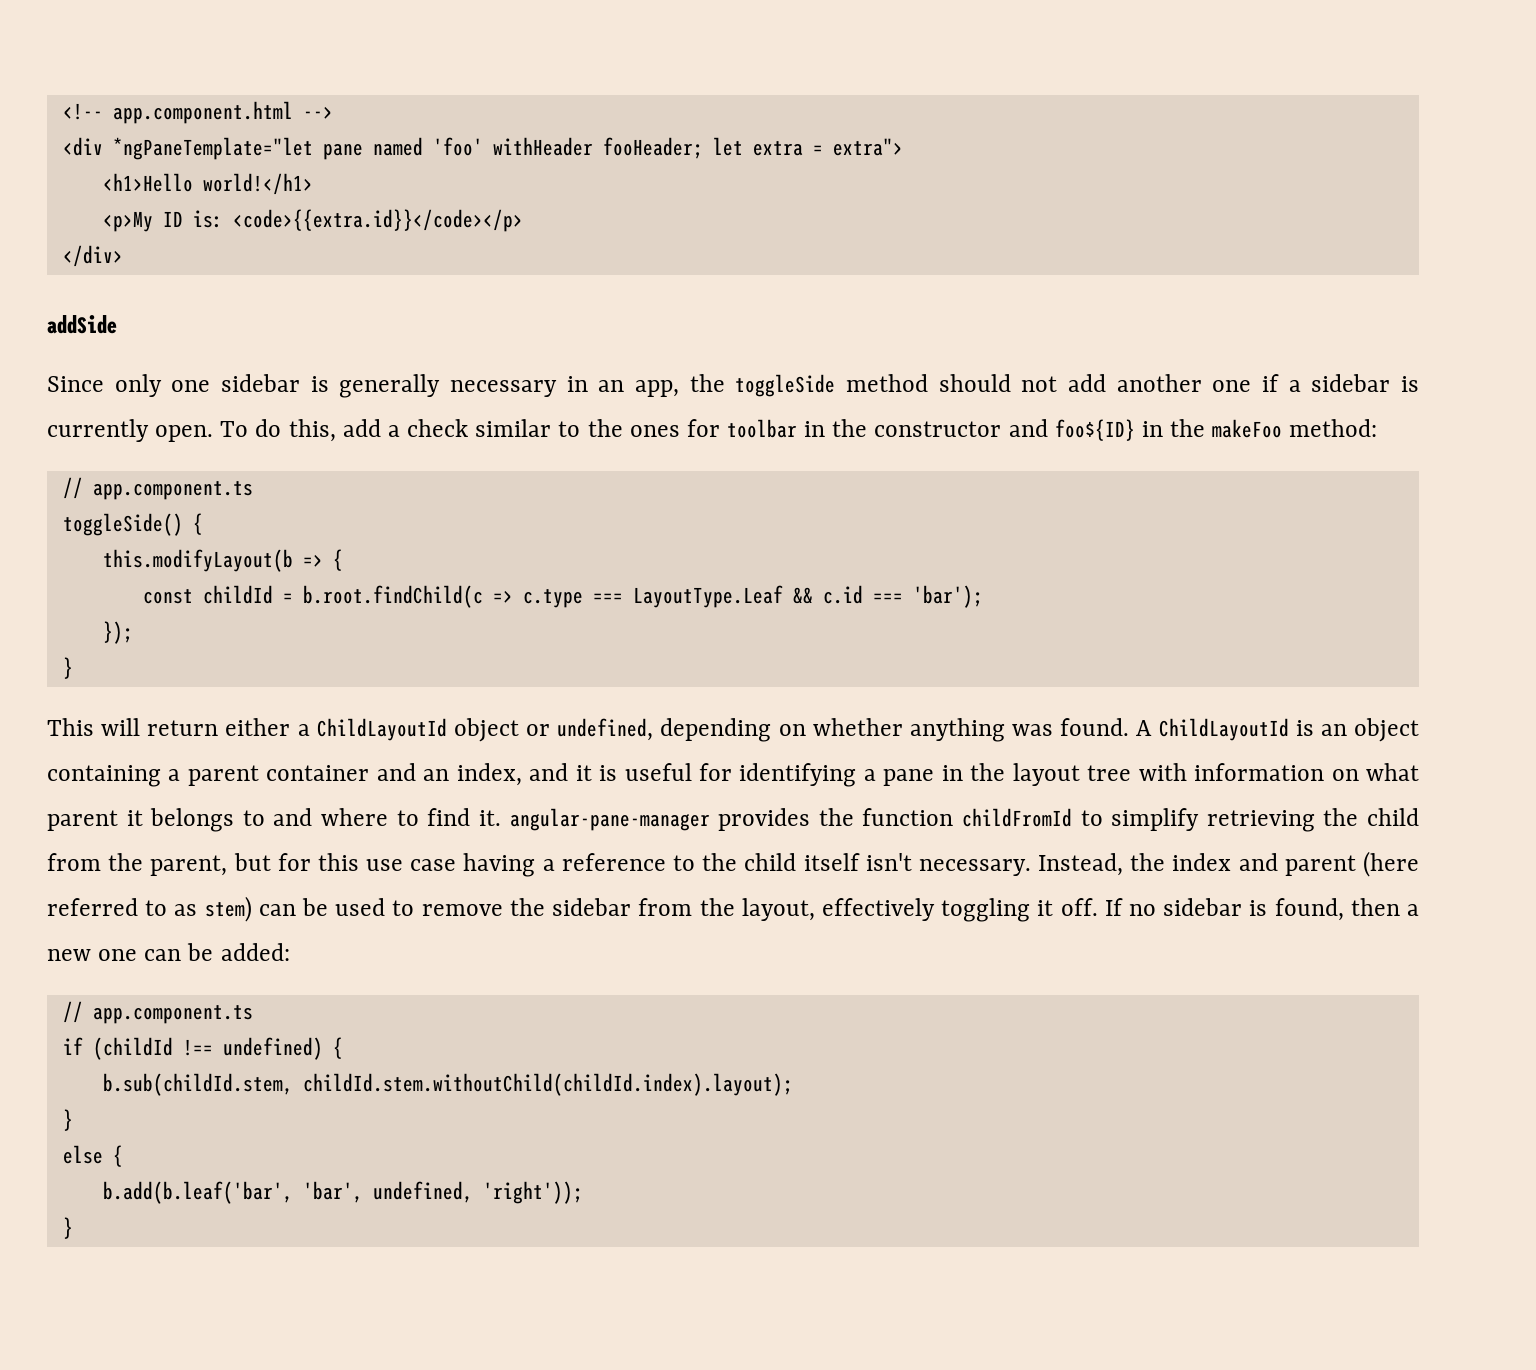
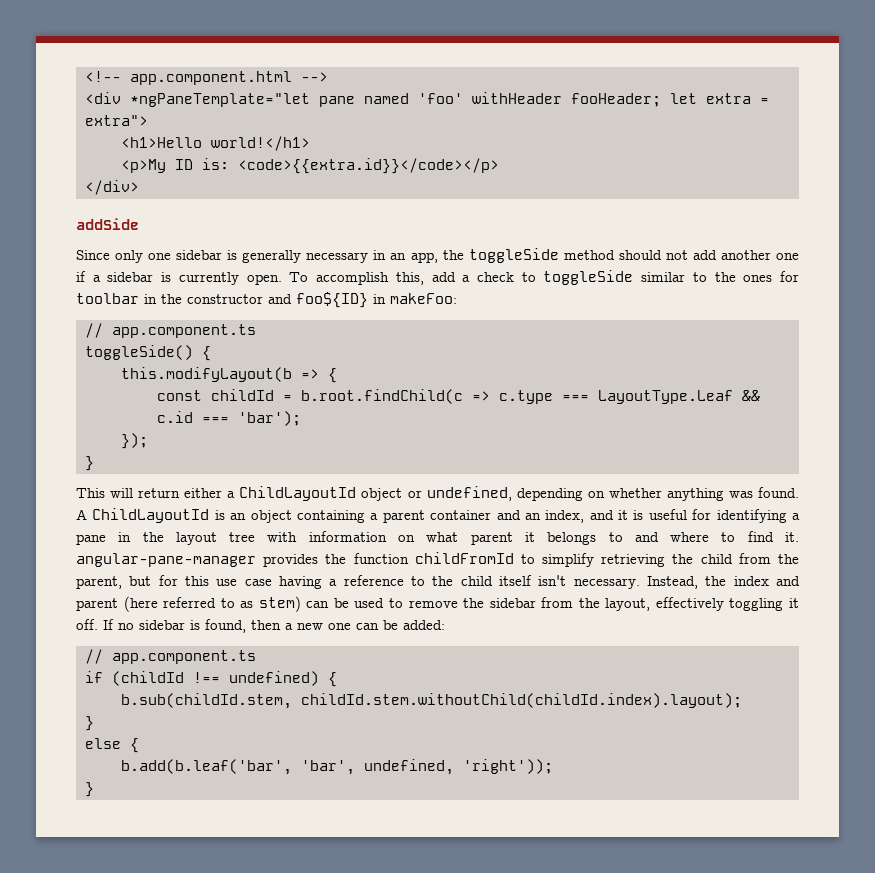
[255,419,282,437] do -> [316,272,390,285] accomplish
(469, 428) none -> [521,270,634,285] to toggleSide
[1170,419,1378,438] the makeFoo method: -> [390,293,457,304] makeFoo:

